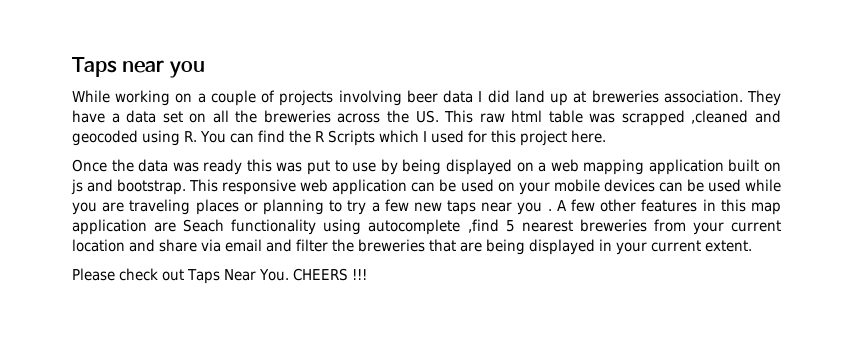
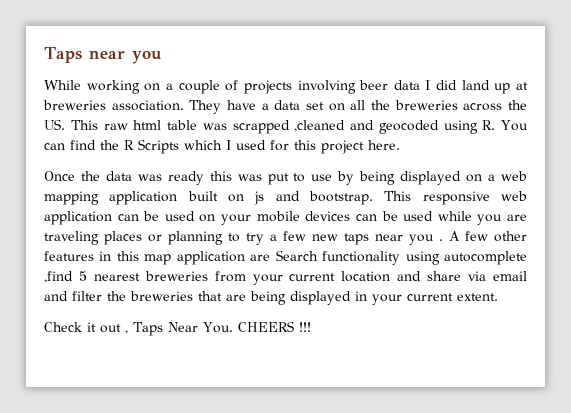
[183,219,225,232] Seach -> [275,250,318,261] Search
[72,268,184,281] Please check out -> [44,322,128,334] Check it out ,

